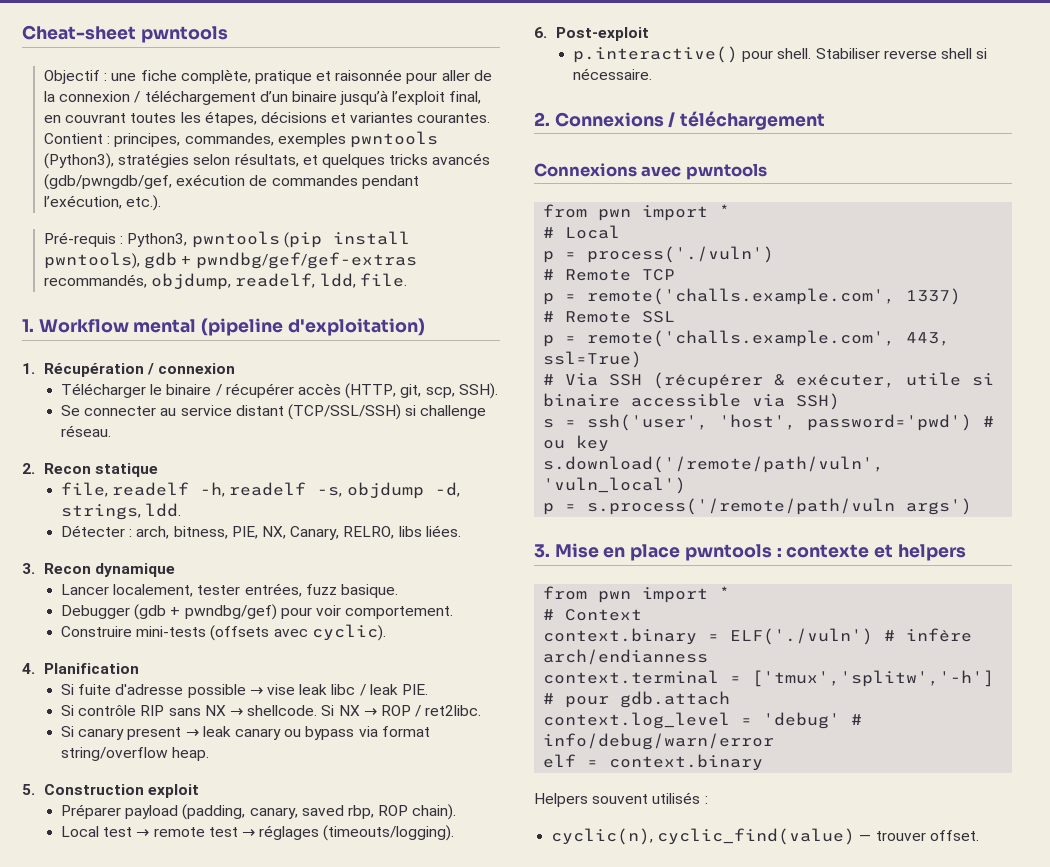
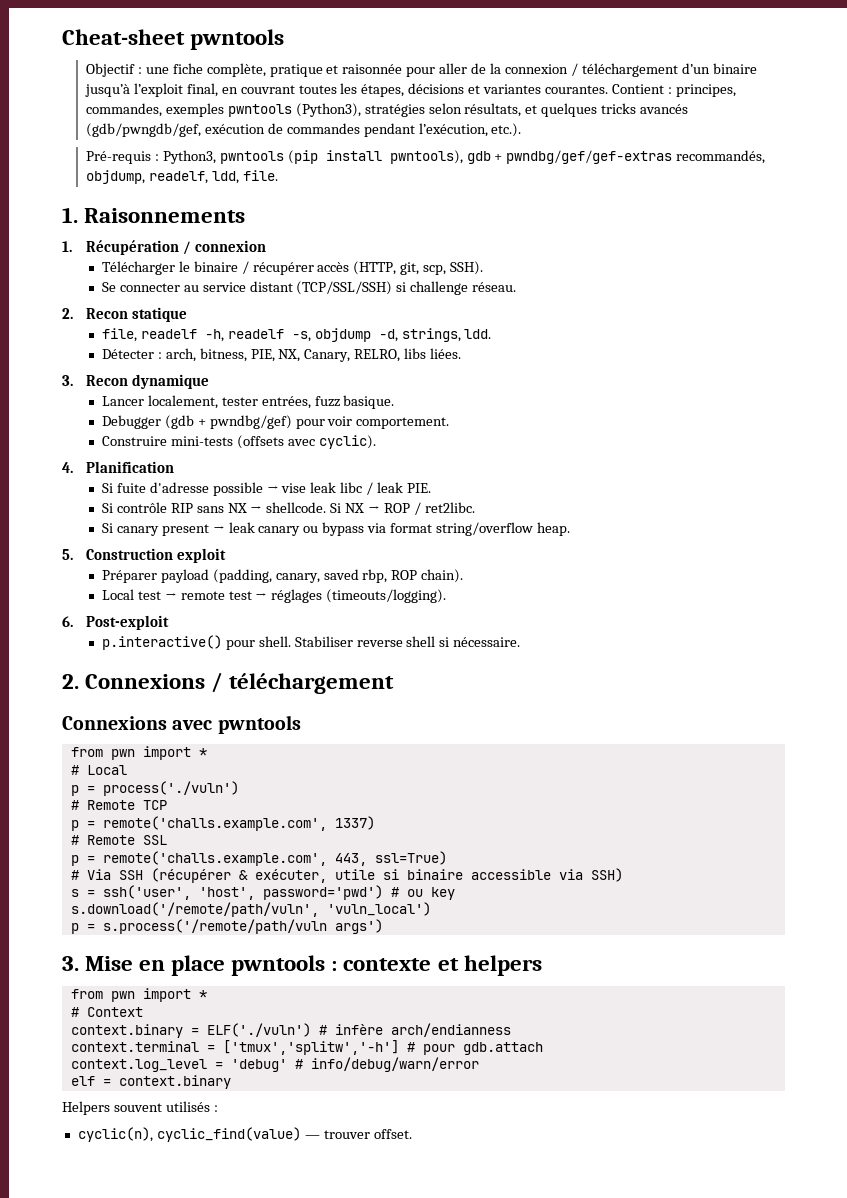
[38,318,425,336] Workflow mental (pipeline d'exploitation) -> [84,208,246,223] Raisonnements

